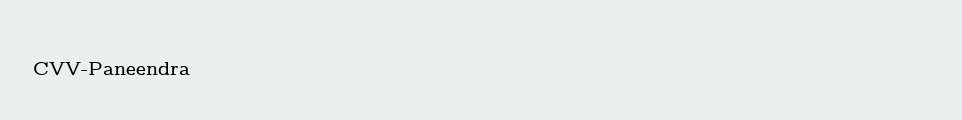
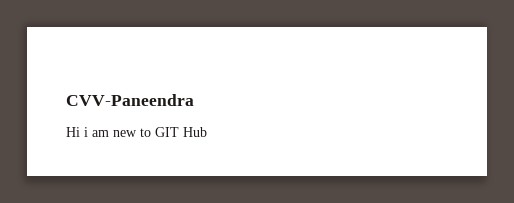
(190, 68) none -> [66,127,207,137] // Hi i am new to GIT Hub

